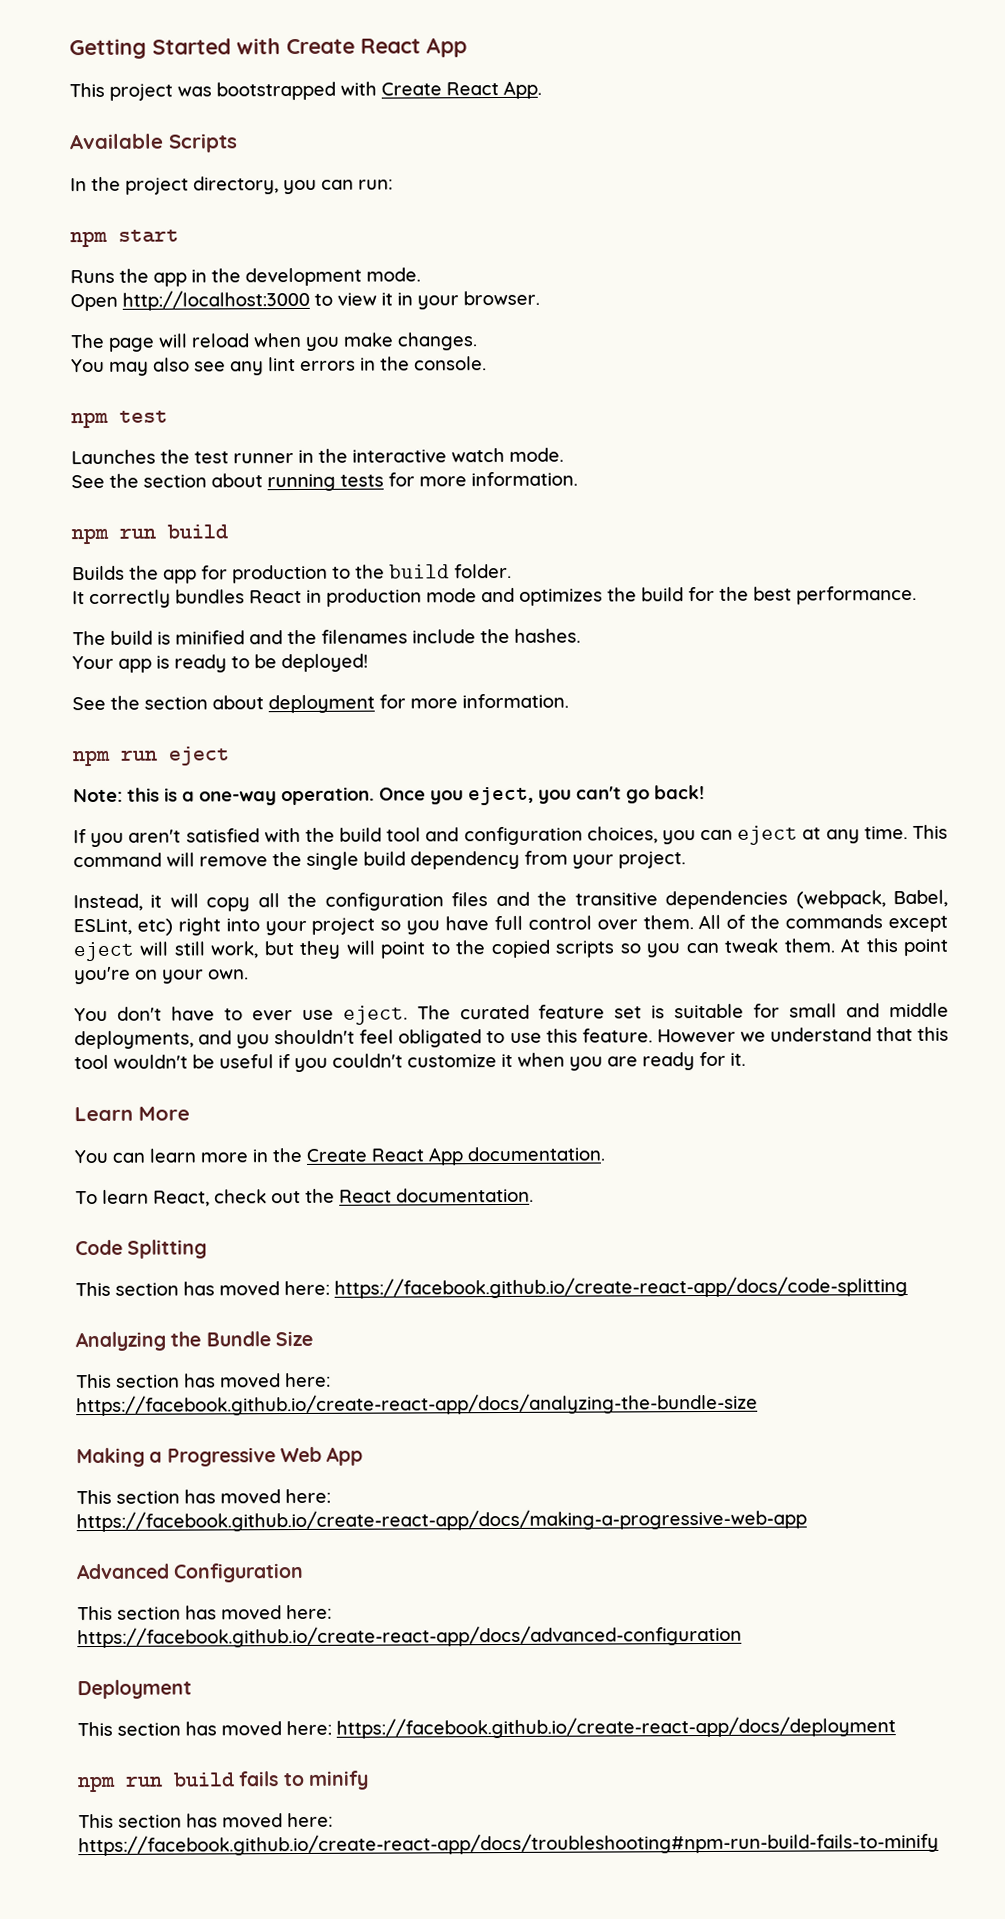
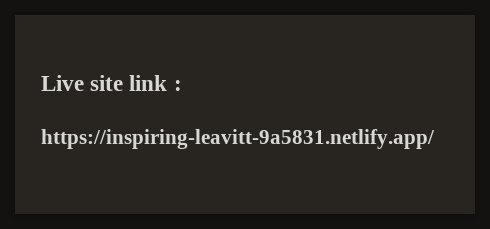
[69,37,467,60] [69,80,542,101] [69,133,238,153] [70,176,393,195] [70,229,179,248] [70,267,421,287] [70,289,540,312] [70,332,478,352] [71,356,487,376] [71,410,168,429] [71,447,564,465] [71,471,578,492] [71,524,228,545] [72,563,512,584] [72,585,917,609] [72,628,581,646] [72,653,368,673] [72,693,569,714] [72,746,230,767] [73,785,705,806] [73,824,948,848] [73,850,686,870] [73,889,948,912] [73,914,948,936] [73,938,949,962] [74,966,249,985] [74,1002,949,1025] [74,1026,949,1050] [74,1051,746,1073] [74,1106,190,1122] [74,1146,605,1166] [75,1187,534,1207] [75,1239,208,1259] [75,1276,908,1299] [75,1330,313,1352] [76,1372,331,1389] [76,1392,758,1417] [76,1446,364,1468] [76,1488,331,1505] [76,1508,807,1533] [76,1562,305,1583] [77,1604,332,1621] [77,1624,742,1649] [77,1679,192,1700] [77,1716,896,1739] [77,1770,369,1793] [78,1812,333,1829] [78,1831,939,1857] Getting Started with Create React App // This project was bootstrapped with Create React App. // Available Scripts // In the project directory, you can run: // npm start // Runs the app in the development mode. // Open http://localhost:3000 to view it in your browser. // The page will reload when you make changes. // You may also see any lint errors in the console. // npm test // Launches the test runner in the interactive watch mode. // See the section about running tests for more information. // npm run build // Builds the app for production to the build folder. // It correctly bundles React in production mode and optimizes the build for the best performance. // The build is minified and the filenames include the hashes. // Your app is ready to be deployed! // See the section about deployment for more information. // npm run eject // Note: this is a one-way operation. Once you eject, you can't go back! // If you aren't satisfied with the build tool and configuration choices, you can eject at any time. This command will remove the single build dependency from your project. // Instead, it will copy all the configuration files and the transitive dependencies (webpack, Babel, ESLint, etc) right into your project so you have full control over them. All of the commands except eject will still work, but they will point to the copied scripts so you can tweak them. At this point you're on your own. // You don't have to ever use eject. The curated feature set is suitable for small and middle deployments, and you shouldn't feel obligated to use this feature. However we understand that this tool wouldn't be useful if you couldn't customize it when you are ready for it. // Learn More // You can learn more in the Create React App documentation. // To learn React, check out the React documentation. // Code Splitting // This section has moved here: https://facebook.github.io/create-react-app/docs/code-splitting // Analyzing the Bundle Size // This section has moved here: https://facebook.github.io/create-react-app/docs/analyzing-the-bundle-size // Making a Progressive Web App // This section has moved here: https://facebook.github.io/create-react-app/docs/making-a-progressive-web-app // Advanced Configuration // This section has moved here: https://facebook.github.io/create-react-app/docs/advanced-configuration // Deployment // This section has moved here: https://facebook.github.io/create-react-app/docs/deployment // npm run build fails to minify // This section has moved here: https://facebook.github.io/create-react-app/docs/troubleshooting#npm-run-build-fails-to-minify -> [41,75,182,91] [41,129,435,149] Live site link : // https://inspiring-leavitt-9a5831.netlify.app/

